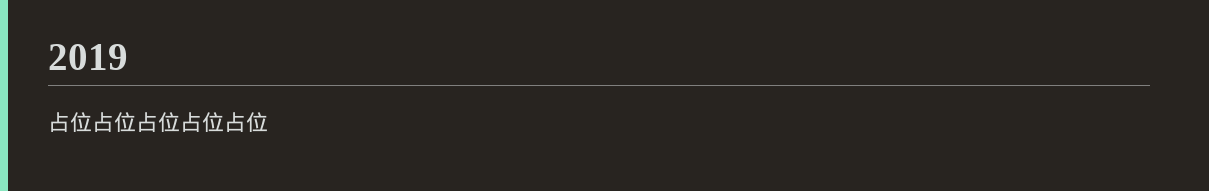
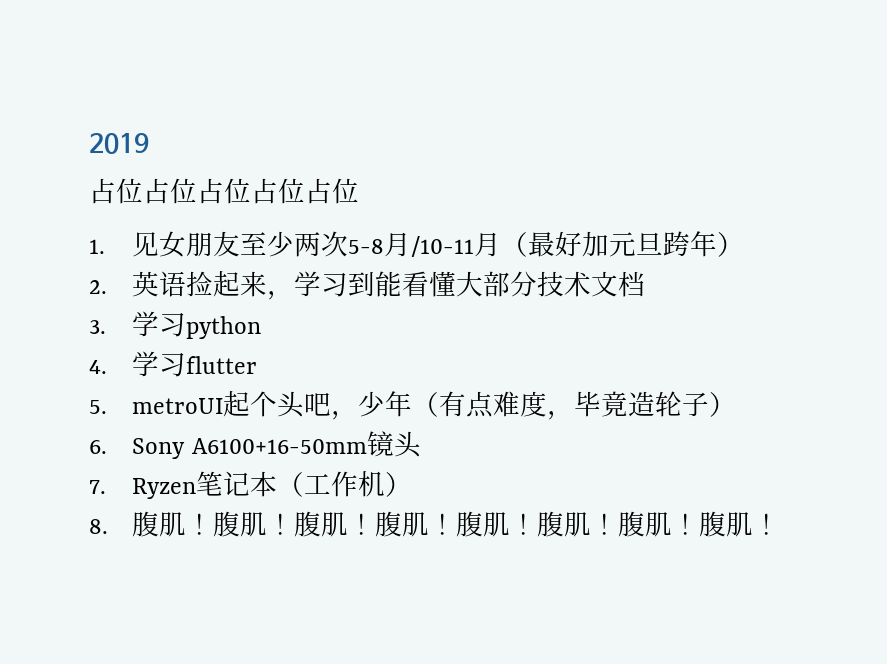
(268, 122) none -> [89,231,745,258] [89,271,646,300] [89,311,262,339] [89,351,258,377] [89,391,737,420] [89,431,421,459] [89,471,413,499] [89,511,781,537] // 1.见女朋友至少两次5-8月/10-11月（最好加元旦跨年） // 2.英语捡起来，学习到能看懂大部分技术文档 // 3.学习python // 4.学习flutter // 5. metroUI起个头吧，少年（有点难度，毕竟造轮子） // 6. Sony A6100+16-50mm镜头 // 7. Ryzen笔记本（工作机） // 8.腹肌！腹肌！腹肌！腹肌！腹肌！腹肌！腹肌！腹肌！

